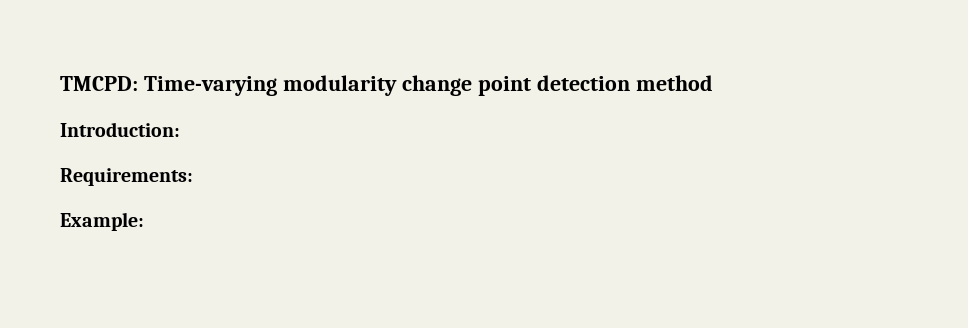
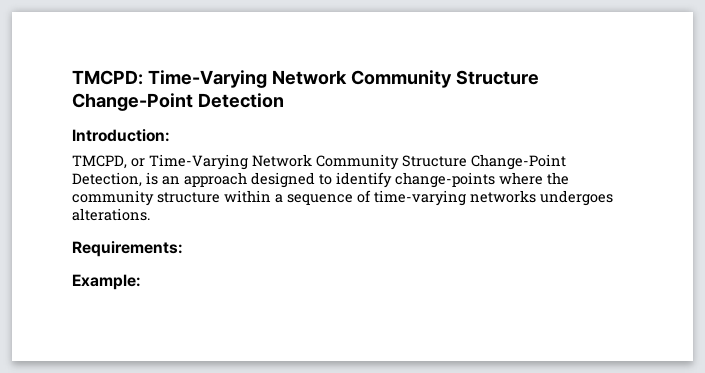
[143,75,713,96] [60,122,180,137] Time-varying modularity change point detection method // Introduction: -> [147,70,539,88] [72,93,284,111] [72,129,170,142] [72,154,566,170] [72,172,569,188] [72,190,613,206] [72,208,150,221] Time-Varying Network Community Structure Change-Point Detection // Introduction: // TMCPD, or Time-Varying Network Community Structure Change-Point Detection, is an approach designed to identify change-points where the community structure within a sequence of time-varying networks undergoes alterations.

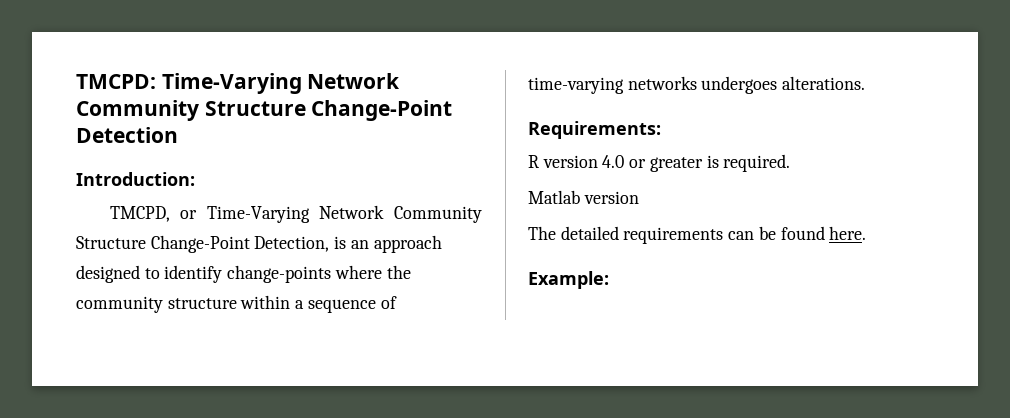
(183, 249) none -> [528,154,791,172] [528,190,639,204] [528,226,867,244] // R version 4.0 or greater is required. // Matlab version // The detailed requirements can be found here.

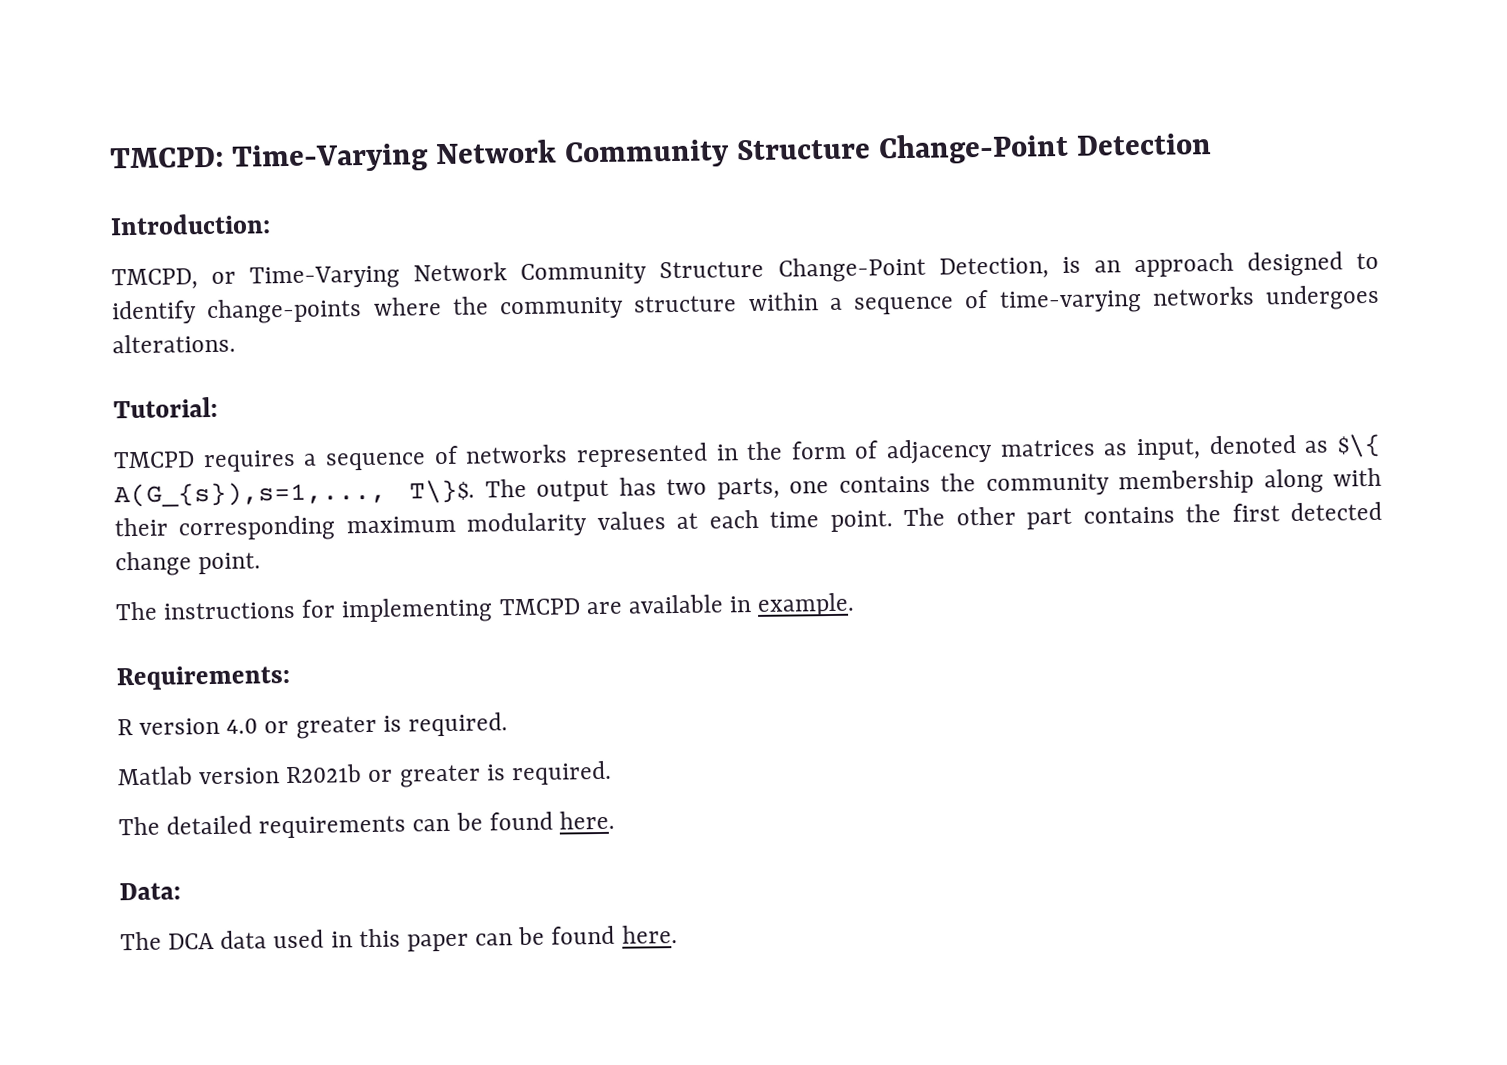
(866, 83) none -> [113,396,218,419] [113,433,1383,473] [114,467,1382,508] [114,501,1383,542] [115,551,262,577] [115,592,856,624] // Tutorial: // TMCPD requires a sequence of networks represented in the form of adjacency matrices as input, denoted as $\{ A(G_{s}),s=1,..., T\}$. The output has two parts, one contains the community membership along with their corresponding maximum modularity values at each time point. The other part contains the first detected change point. // The instructions for implementing TMCPD are available in example.
(639, 197) none -> [285,760,612,788] R2021b or greater is required.
[528,271,609,289] Example: -> [119,882,181,901] [120,925,678,952] Data: // The DCA data used in this paper can be found here.

